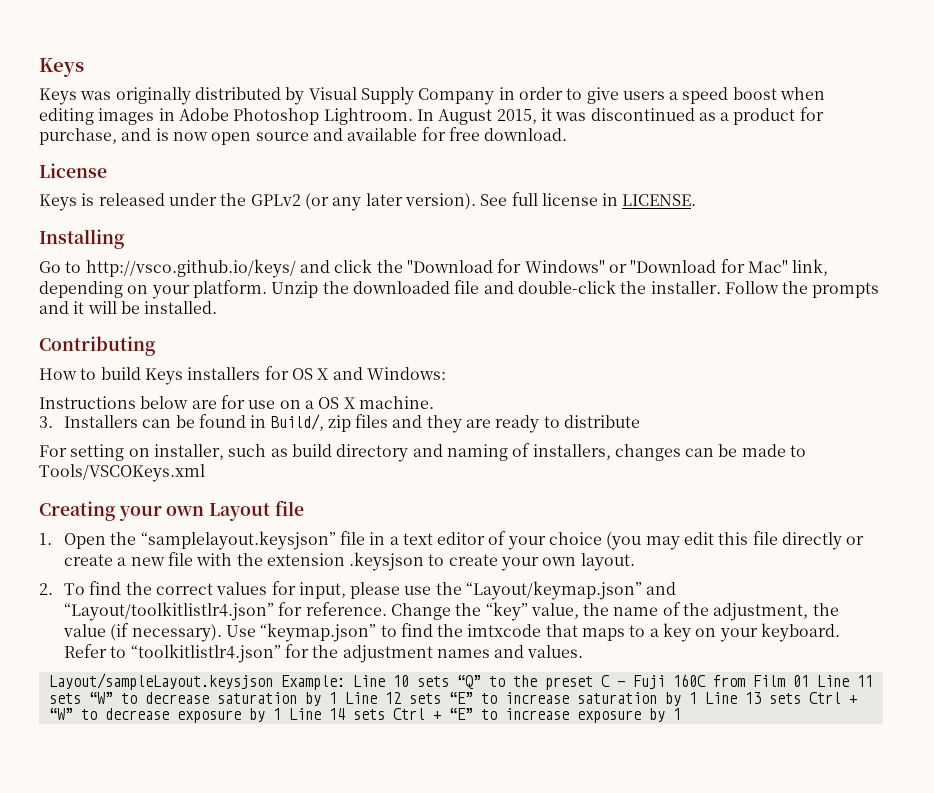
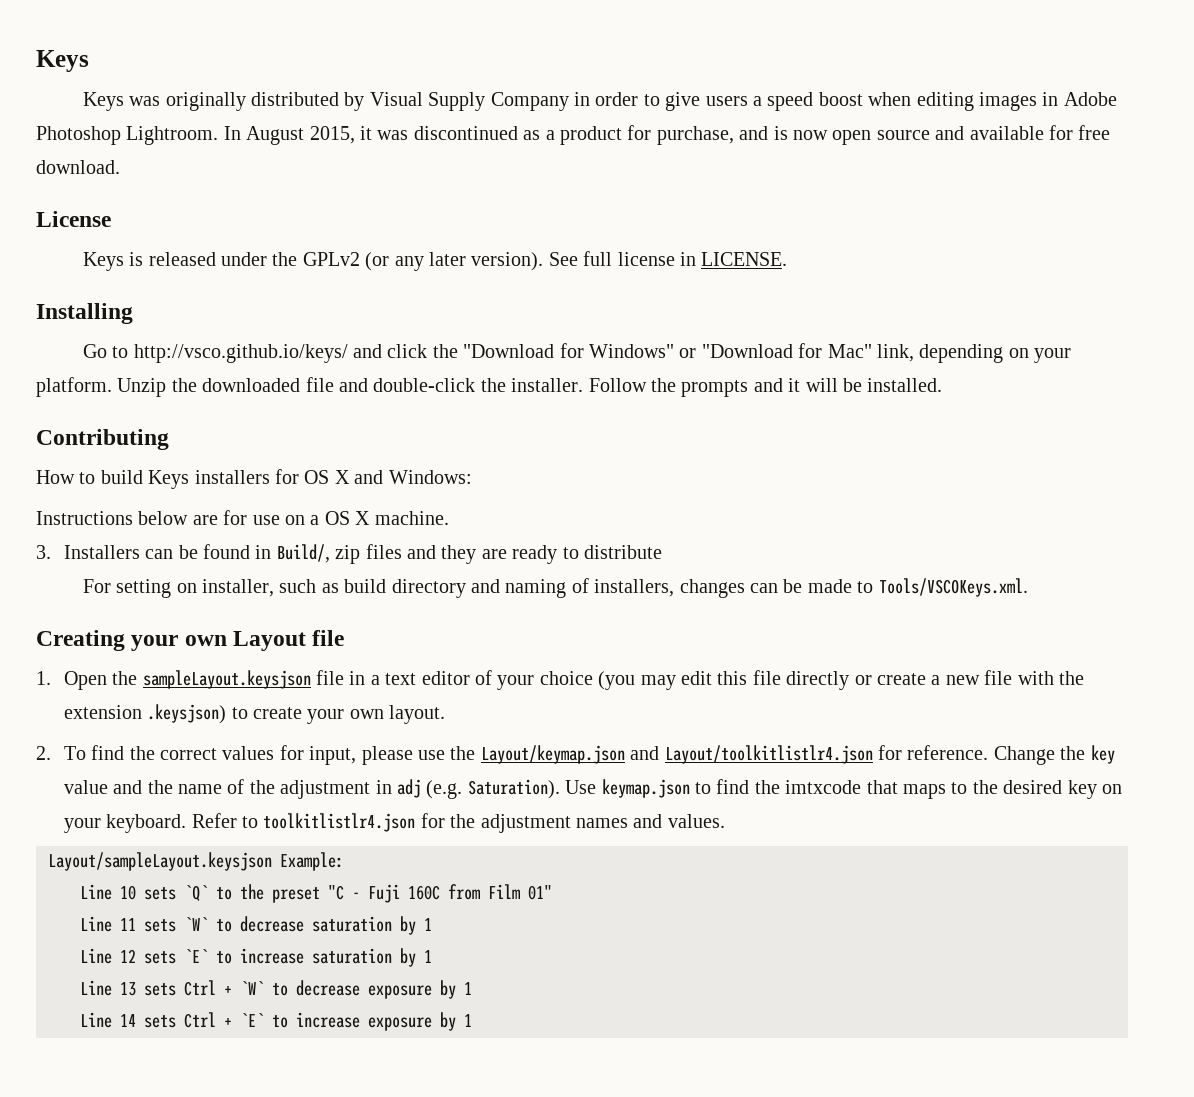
[39,464,205,482] Tools/VSCOKeys.xml -> [878,578,1028,597] Tools/VSCOKeys.xml.
[140,531,336,550] “samplelayout.keysjson” -> [142,670,311,689] sampleLayout.keysjson
[349,552,425,571] .keysjson -> [147,704,227,724] .keysjson)
[466,581,677,600] [63,602,274,621] “Layout/keymap.json” and “Layout/toolkitlistlr4.json” -> [480,745,873,764] Layout/keymap.json and Layout/toolkitlistlr4.json
[485,602,579,621] “key” value, -> [1090,745,1115,764] [63,780,143,794] key value and
[713,603,839,621] [62,623,377,642] adjustment, the value (if necessary). Use “keymap.json” -> [280,779,690,799] adjustment in adj (e.g. Saturation). Use keymap.json
[649,628,659,637] a -> [972,780,1063,794] the desired
[130,644,281,663] “toolkitlistlr4.json” -> [263,813,416,832] toolkitlistlr4.json
(345, 682) none -> (344, 861) //
[456,675,481,689] “Q” -> [184,885,208,901] `Q`
[600,675,610,687] C -> [328,885,344,900] "C
[792,675,809,687] 01 -> [528,885,552,900] 01" //
[88,692,113,704] “W” -> [184,917,208,931] `W`
(337, 698) none -> (432, 924) //
[448,692,473,704] “E” -> [184,949,208,963] `E`
(697, 698) none -> (432, 956) //
[48,708,73,720] “W” -> [240,981,264,995] `W`
(281, 714) none -> (472, 988) //
[448,708,473,720] “E” -> [240,1013,264,1027] `E`

